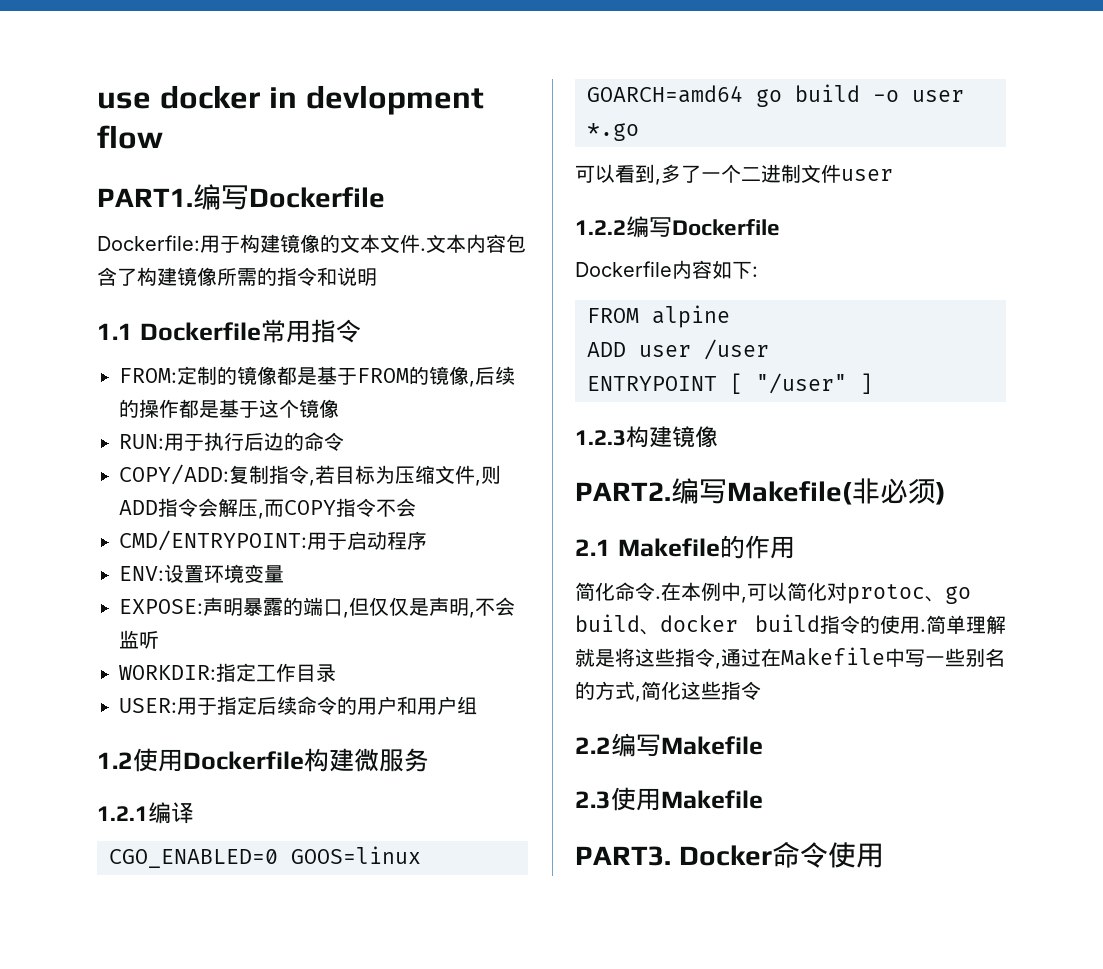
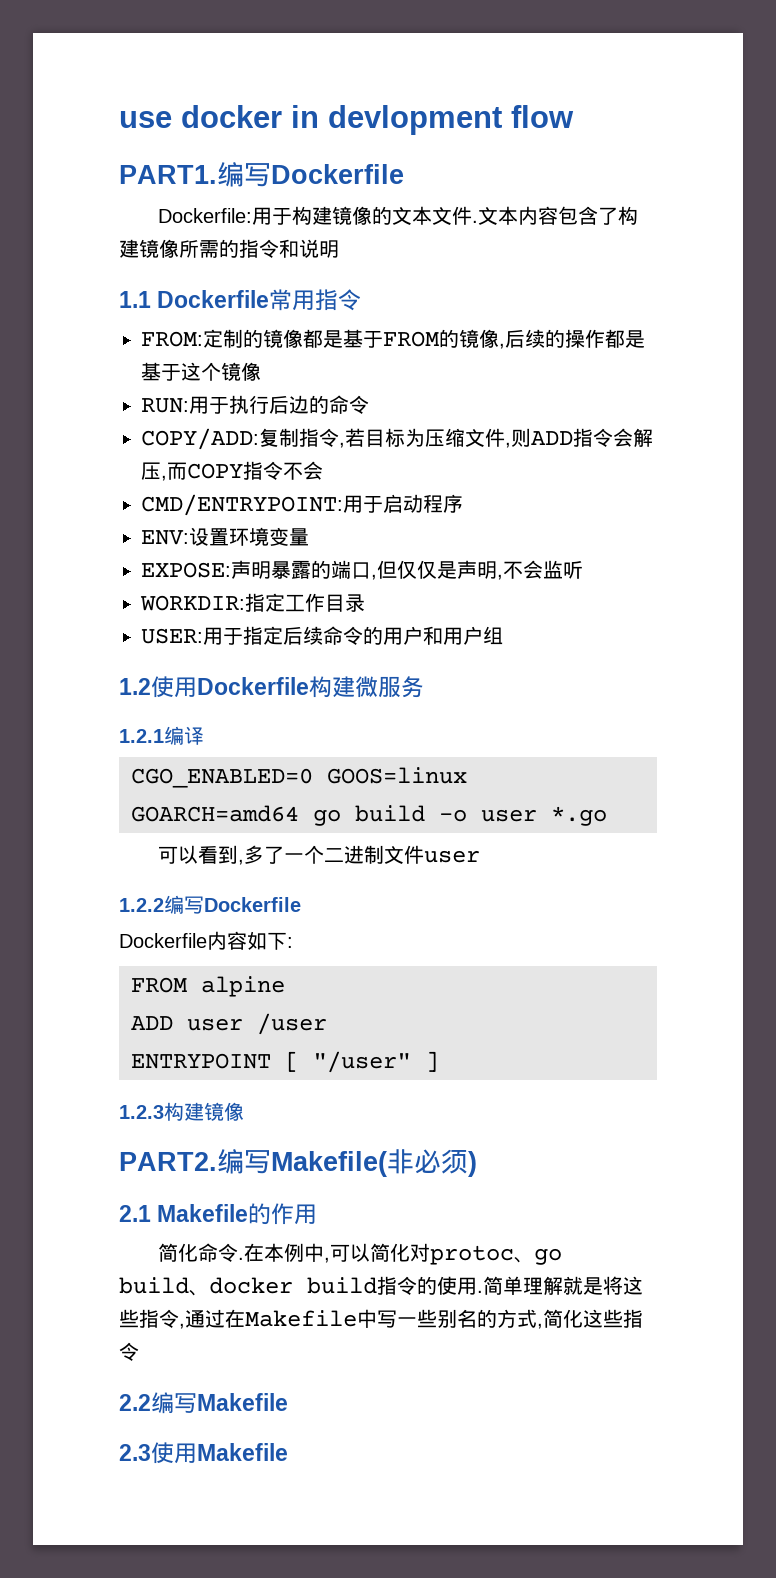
[575,842,884,868] // PART3. Docker命令使用 -> (288, 1452) none

